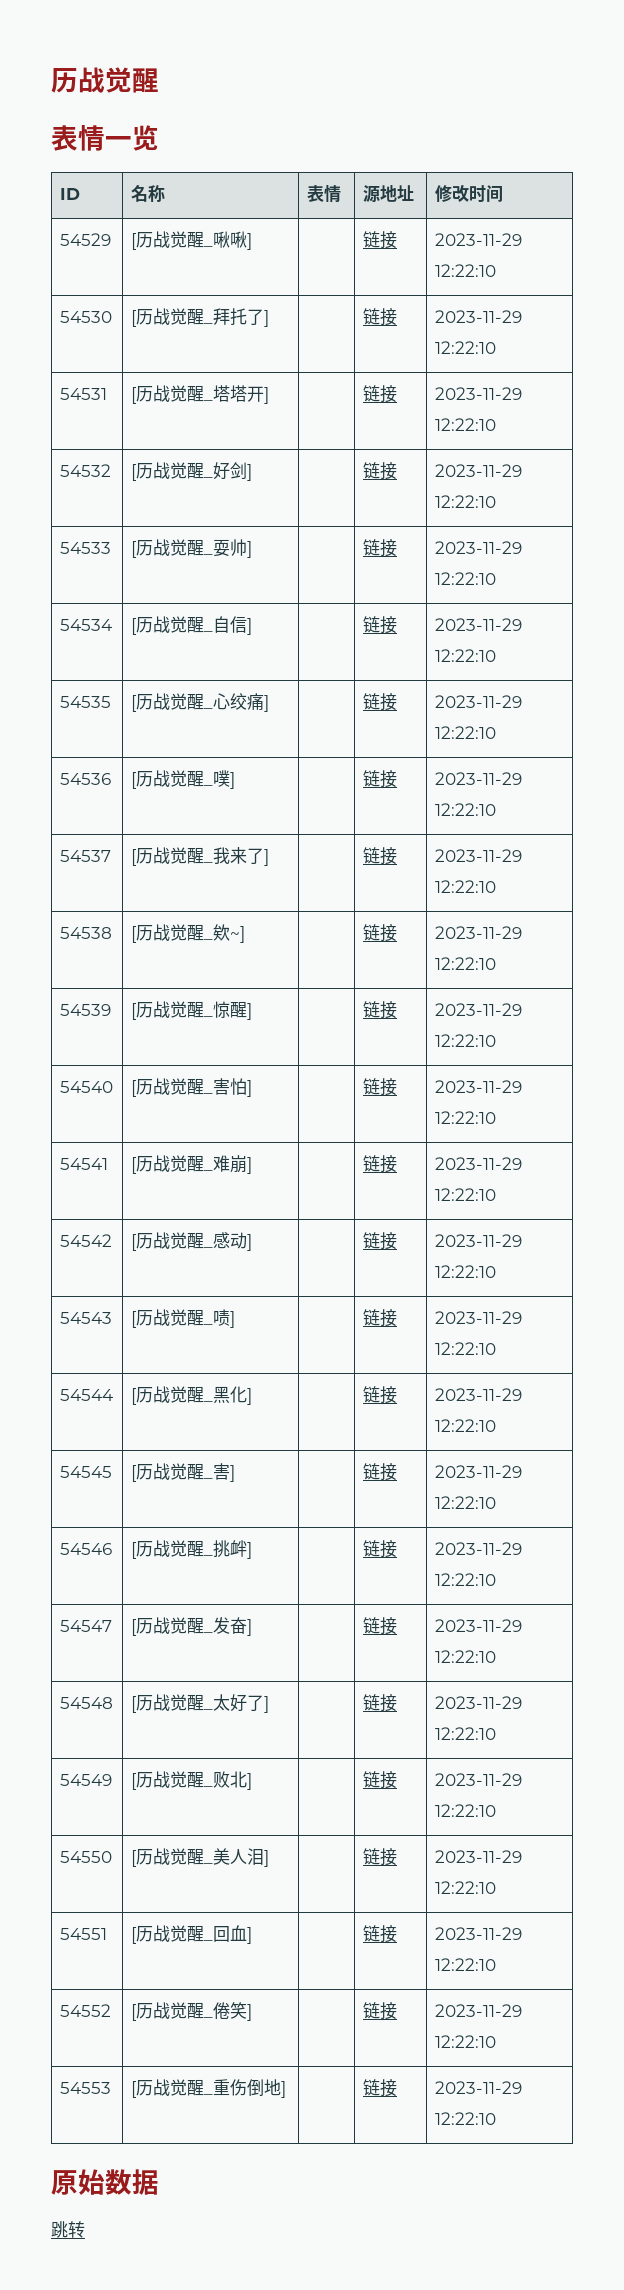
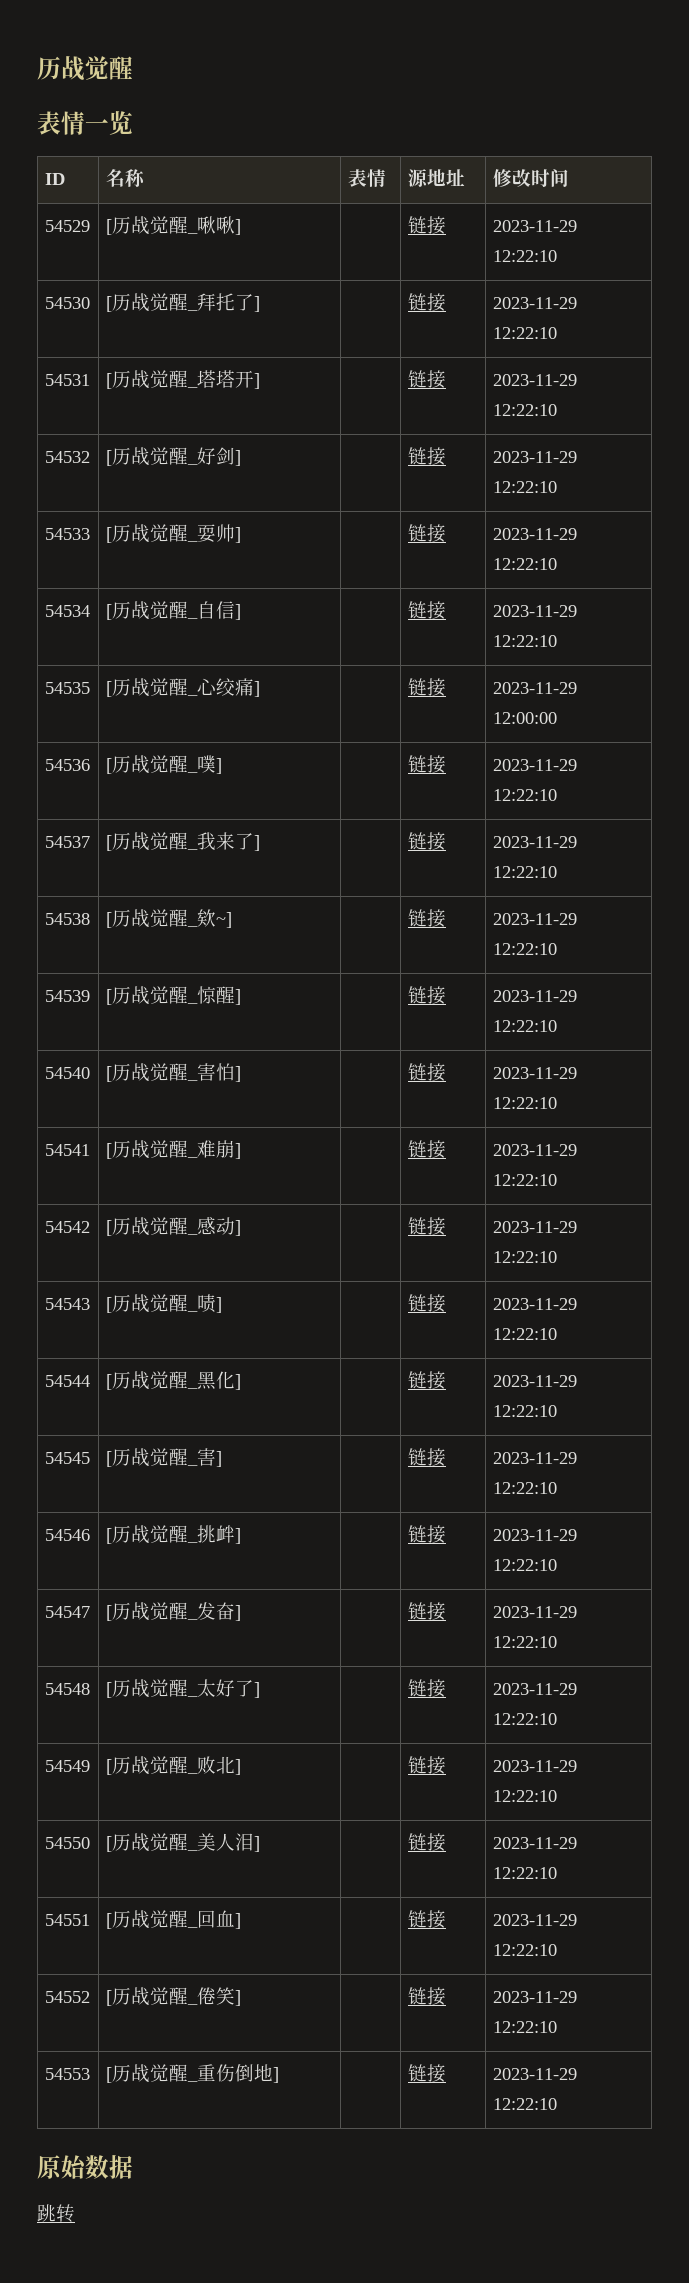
[434,726,496,739] 12:22:10 -> [492,712,557,724] 12:00:00

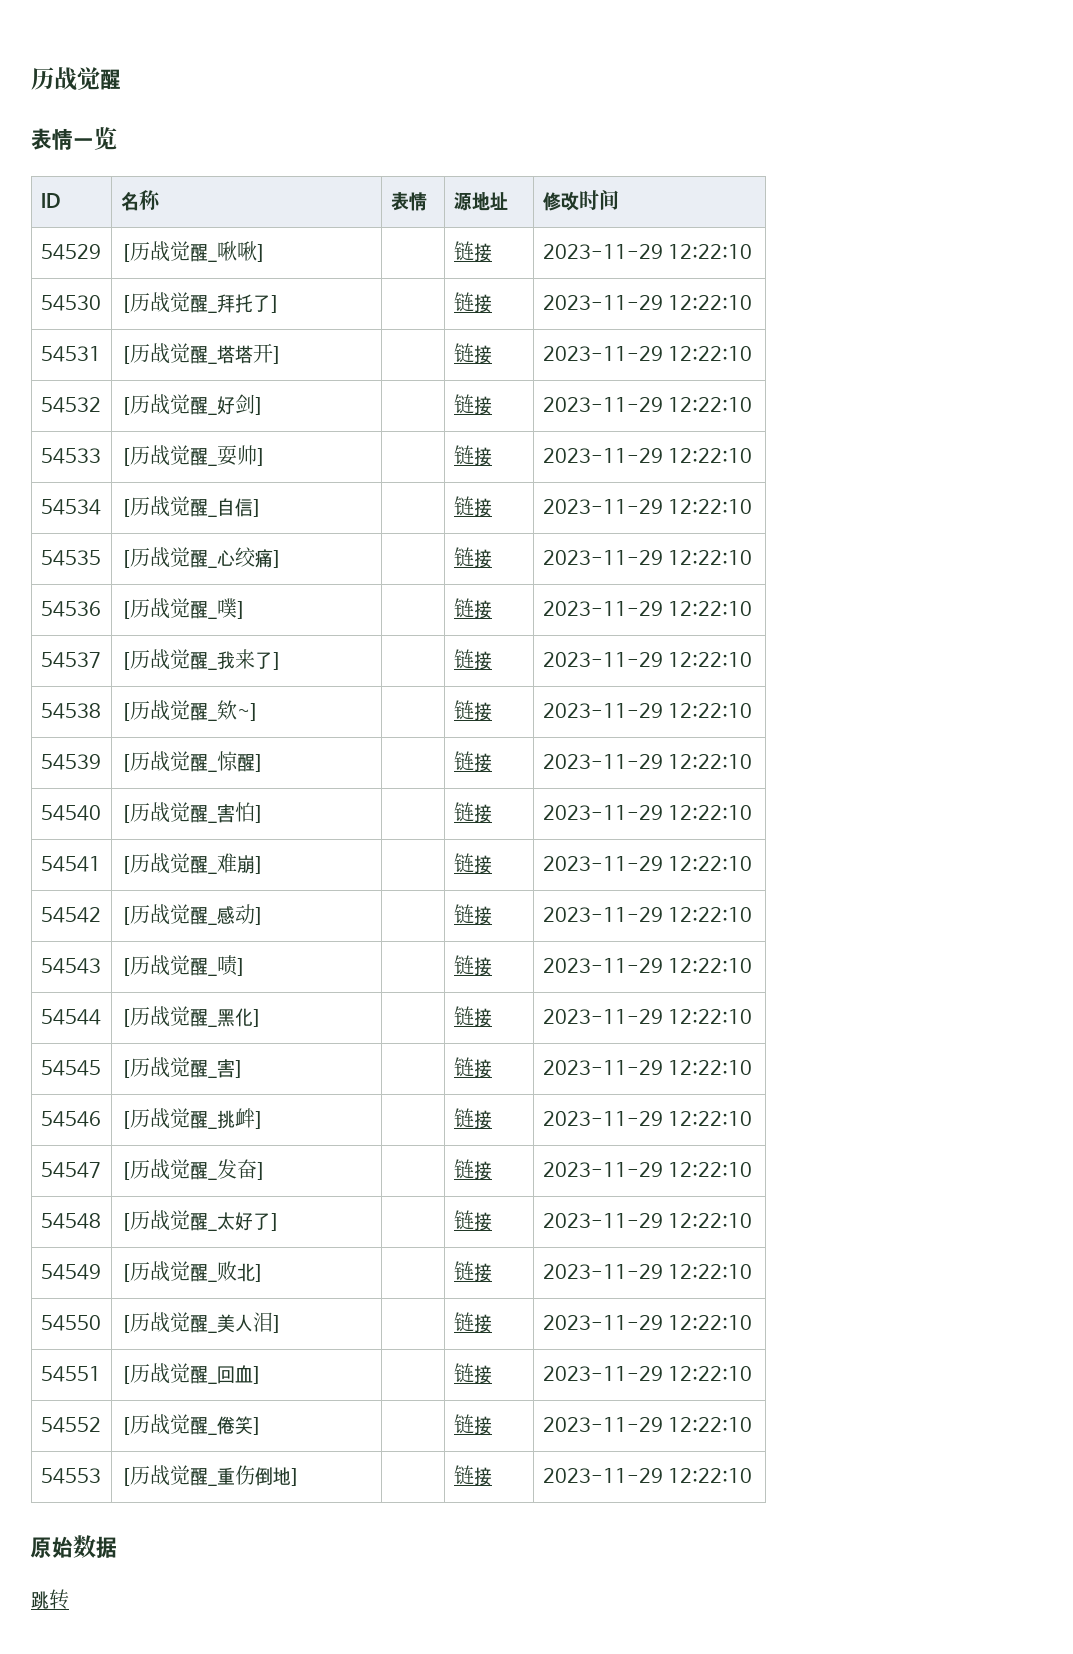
[492,712,557,724] 12:00:00 -> [668,550,753,565] 12:22:10

